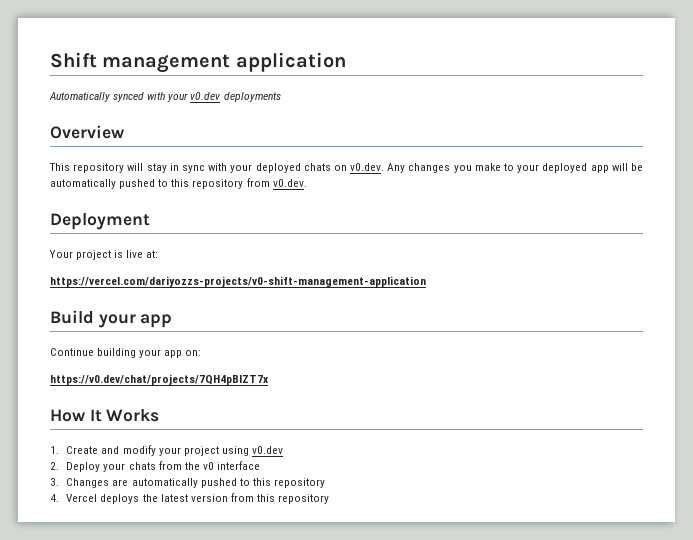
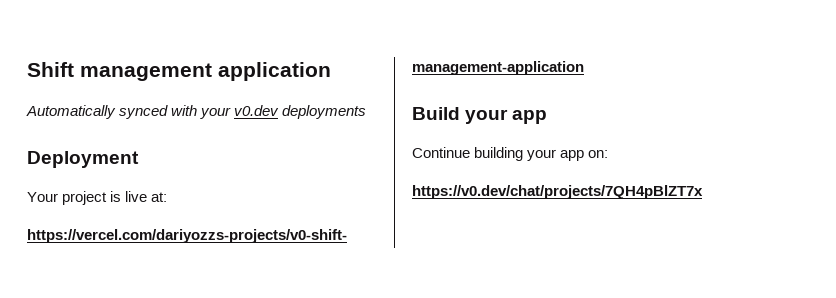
[50,125,124,139] [49,163,643,173] [50,178,307,189] // Overview // This repository will stay in sync with your deployed chats on v0.dev. Any changes you make to your deployed app will be automatically pushed to this repository from v0.dev. -> (367, 112) none
[50,409,160,422] [50,445,283,456] [50,461,260,472] [50,478,325,488] [50,493,330,504] // How It Works // 1. Create and modify your project using v0.dev // 2. Deploy your chats from the v0 interface // 3. Changes are automatically pushed to this repository // 4. Vercel deploys the latest version from this repository -> (703, 192) none

